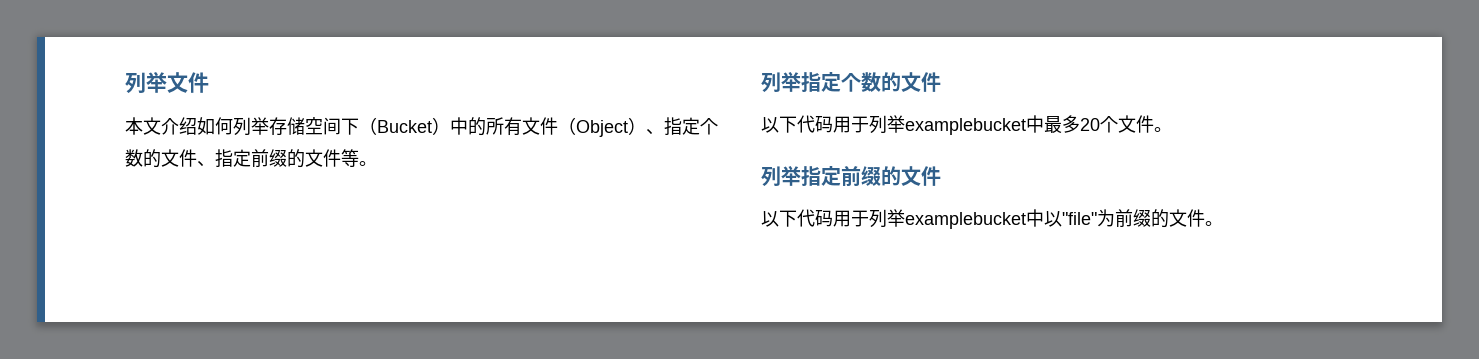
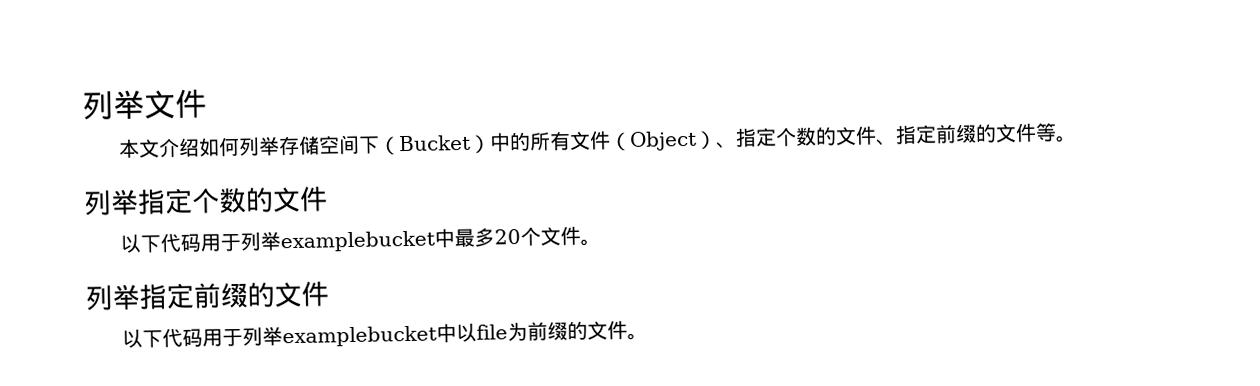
[1062,212,1097,225] "file" -> [475,324,508,340] file

